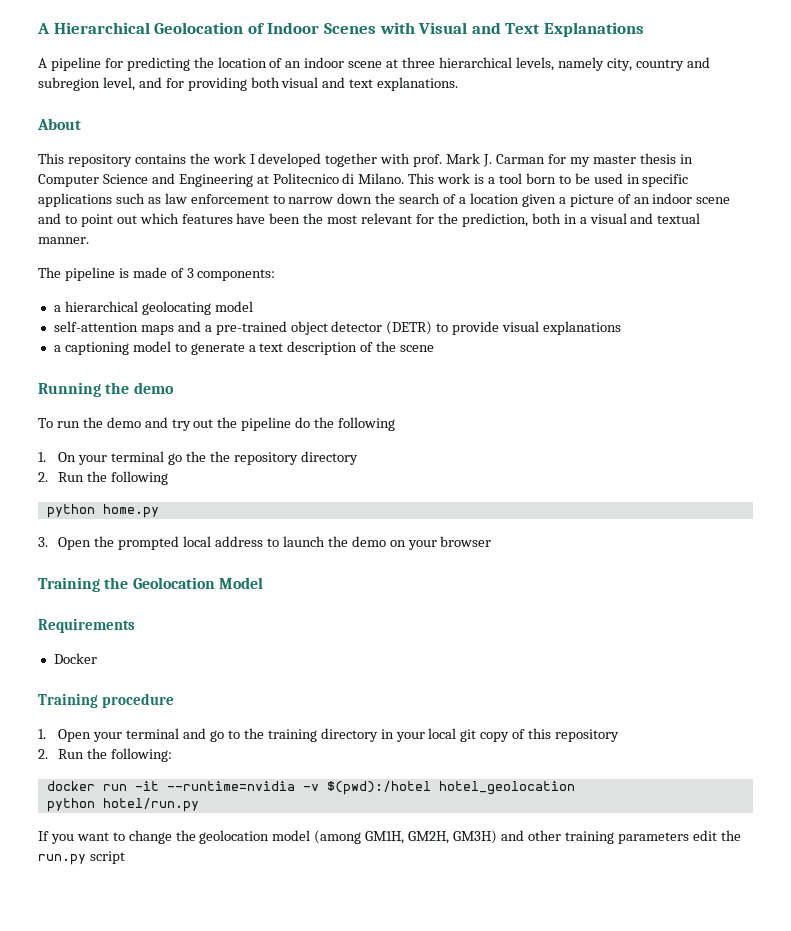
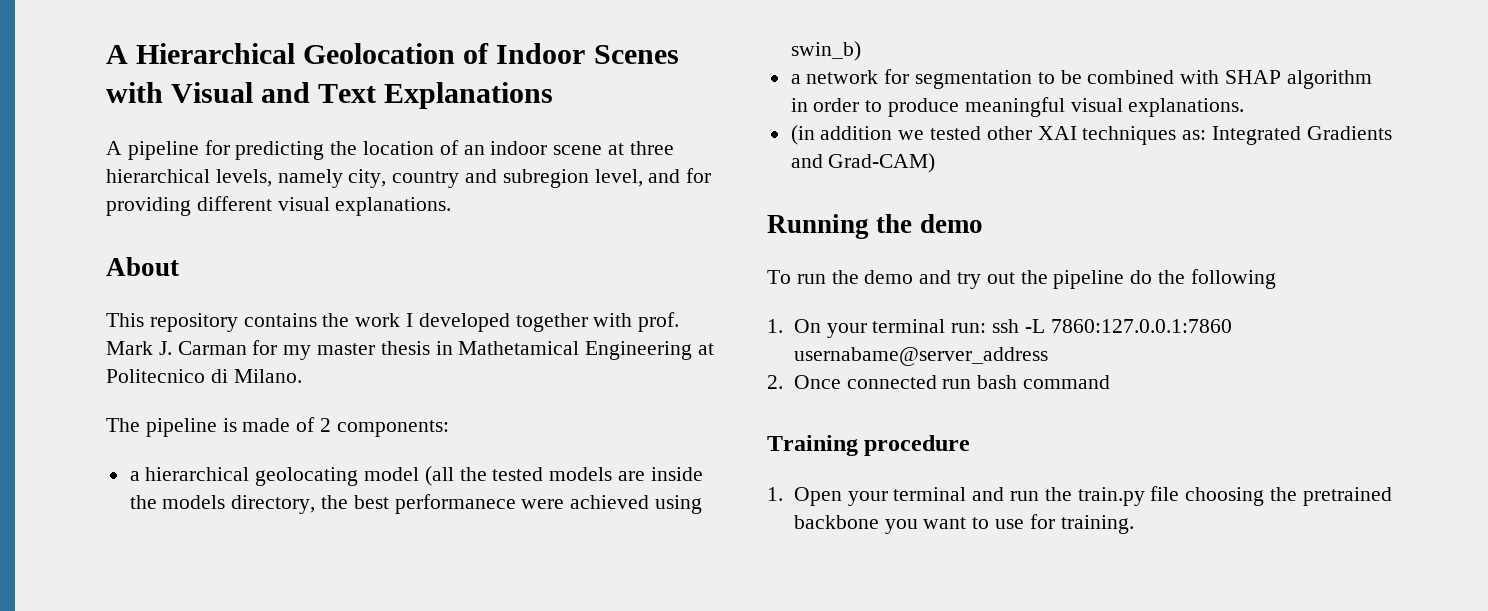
[250,77,374,88] both visual and text -> [196,196,330,211] different visual
[38,173,175,187] Computer Science and -> [458,341,580,355] Mathetamical
[408,173,689,187] [38,193,731,207] [38,213,701,227] [38,237,89,244] This work is a tool born to be used in specific applications such as law enforcement to narrow down the search of a location given a picture of an indoor scene and to point out which features have been the most relevant for the prediction, both in a visual and textual manner. -> (302, 376) none
[186,268,194,278] 3 -> [320,418,332,432] 2
[53,321,622,335] [53,341,435,355] // self-attention maps and a pre-trained object detector (DETR) to provide visual explanations // a captioning model to generate a text description of the scene -> [424,466,703,486] [129,494,703,514] [790,41,861,61] [790,69,1372,89] [790,97,1245,117] [790,125,1392,145] [790,153,936,173] (all the tested models are inside the models directory, the best performanece were achieved using swin_b) // a network for segmentation to be combined with SHAP algorithm in order to produce meaningful visual explanations. // (in addition we tested other XAI techniques as: Integrated Gradients and Grad-CAM)
[168,451,358,465] [38,471,169,485] [46,504,159,518] [38,536,492,550] [38,577,263,592] [38,618,135,633] [53,653,97,664] go the the repository directory // 2. Run the following // python home.py // 3. Open the prompted local address to launch the demo on your browser // Training the Geolocation Model // Requirements // Docker -> [951,319,1232,333] [793,347,1048,366] [767,375,1110,389] run: ssh -L 7860:127.0.0.1:7860 usernabame@server_address // 2. Once connected run bash command
[210,728,620,742] [38,748,173,762] [46,781,575,795] [46,798,199,812] [38,830,741,844] [38,851,125,865] go to the training directory in your local git copy of this repository // 2. Run the following: // docker run -it --runtime=nvidia -v $(pwd):/hotel hotel_geolocation // python hotel/run.py // If you want to change the geolocation model (among GM1H, GM2H, GM3H) and other training parameters edit the run.py script -> [1009,486,1392,506] [793,514,1134,534] run the train.py file choosing the pretrained backbone you want to use for training.

